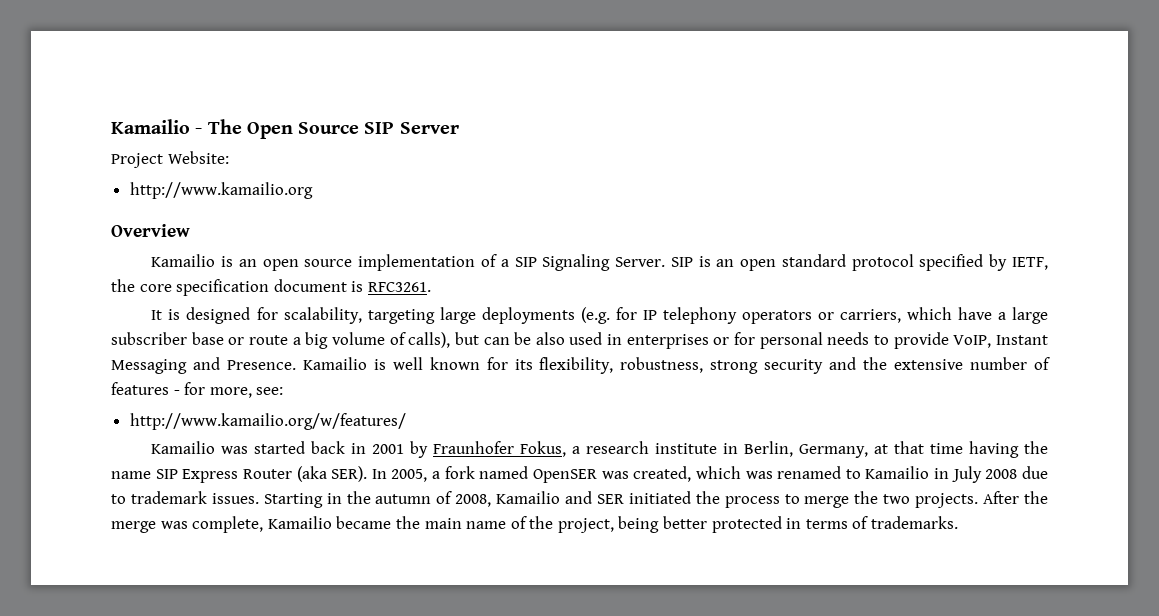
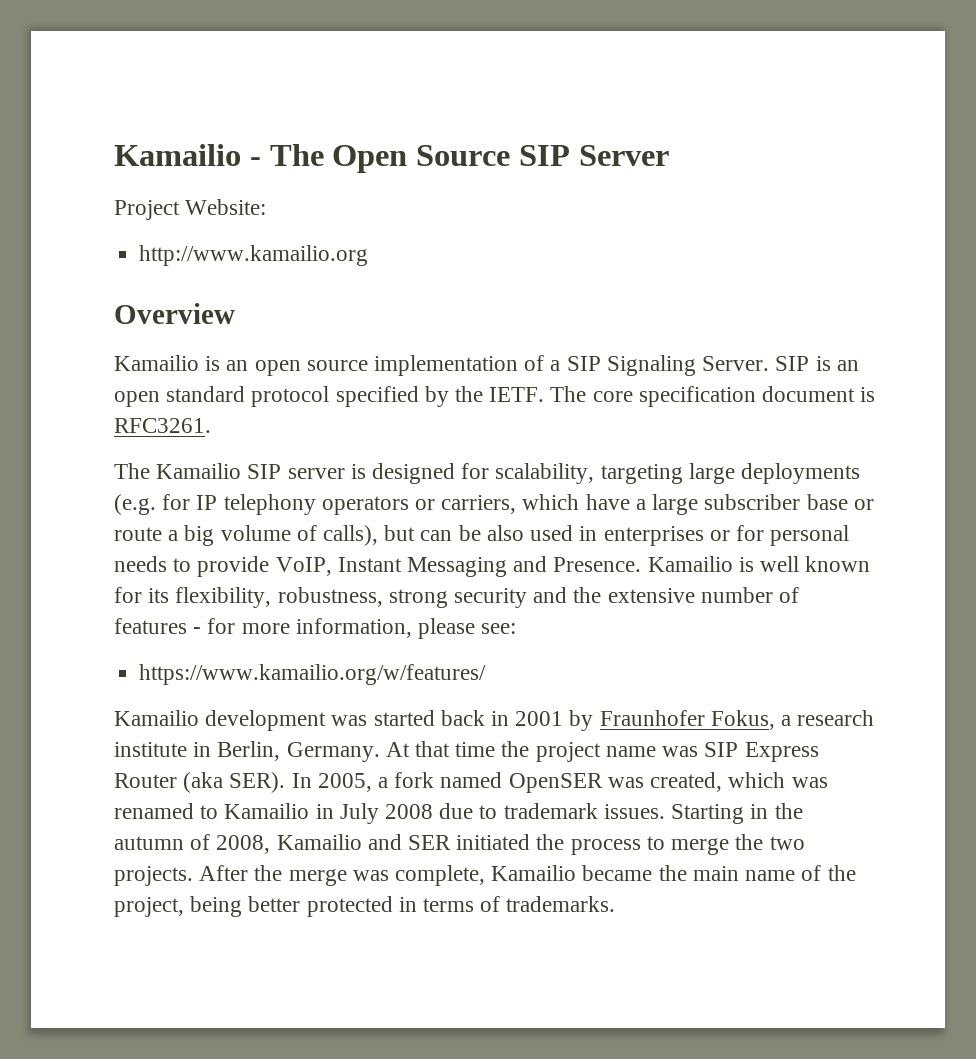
[1012,257,1048,270] [111,279,135,292] IETF, the -> [455,386,587,402] the IETF. The
[151,310,163,320] It -> [114,463,345,479] The Kamailio SIP server
[209,387,252,398] more, -> [241,618,476,639] more information, please
[129,413,406,430] [151,441,216,454] http://www.kamailio.org/w/features/ // Kamailio -> [139,664,487,685] [114,710,327,731] https://www.kamailio.org/w/features/ // Kamailio development
[799,441,1049,458] [111,471,151,479] Germany, at that time having the name -> [286,741,699,762] Germany. At that time the project name was

